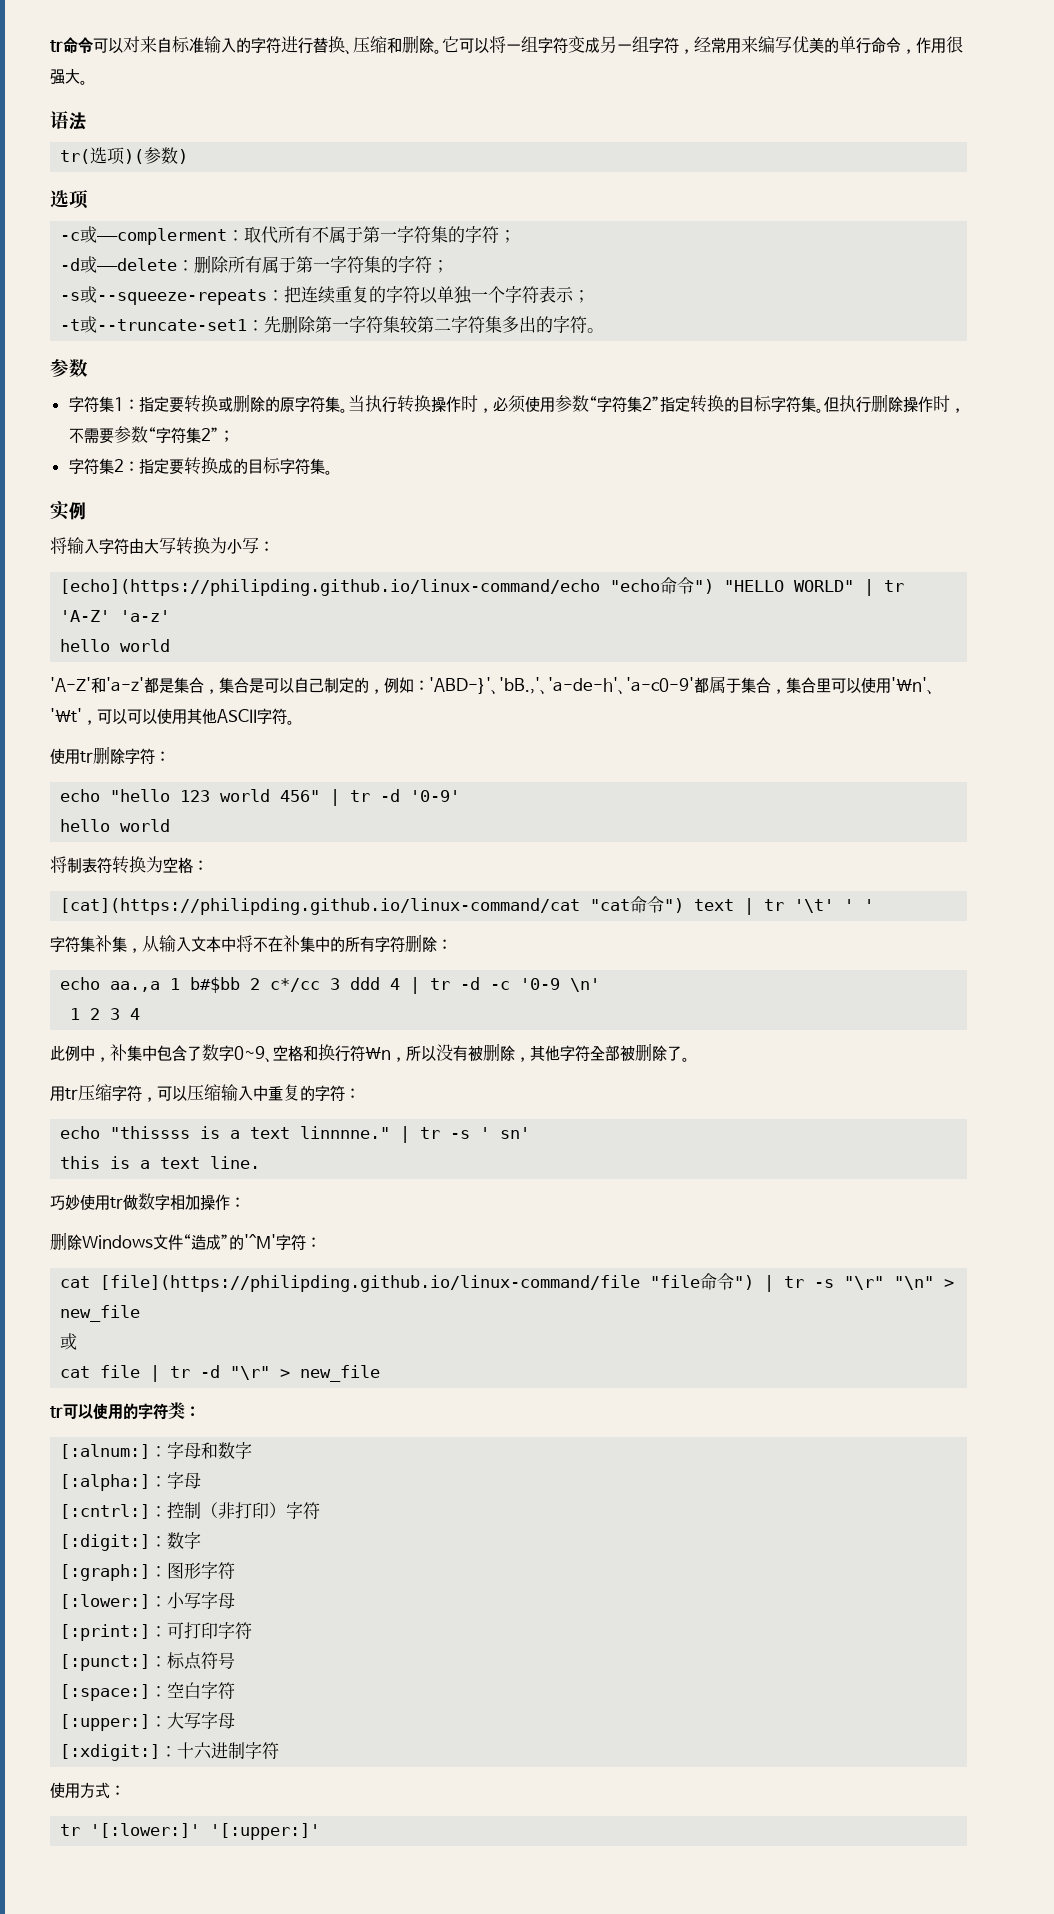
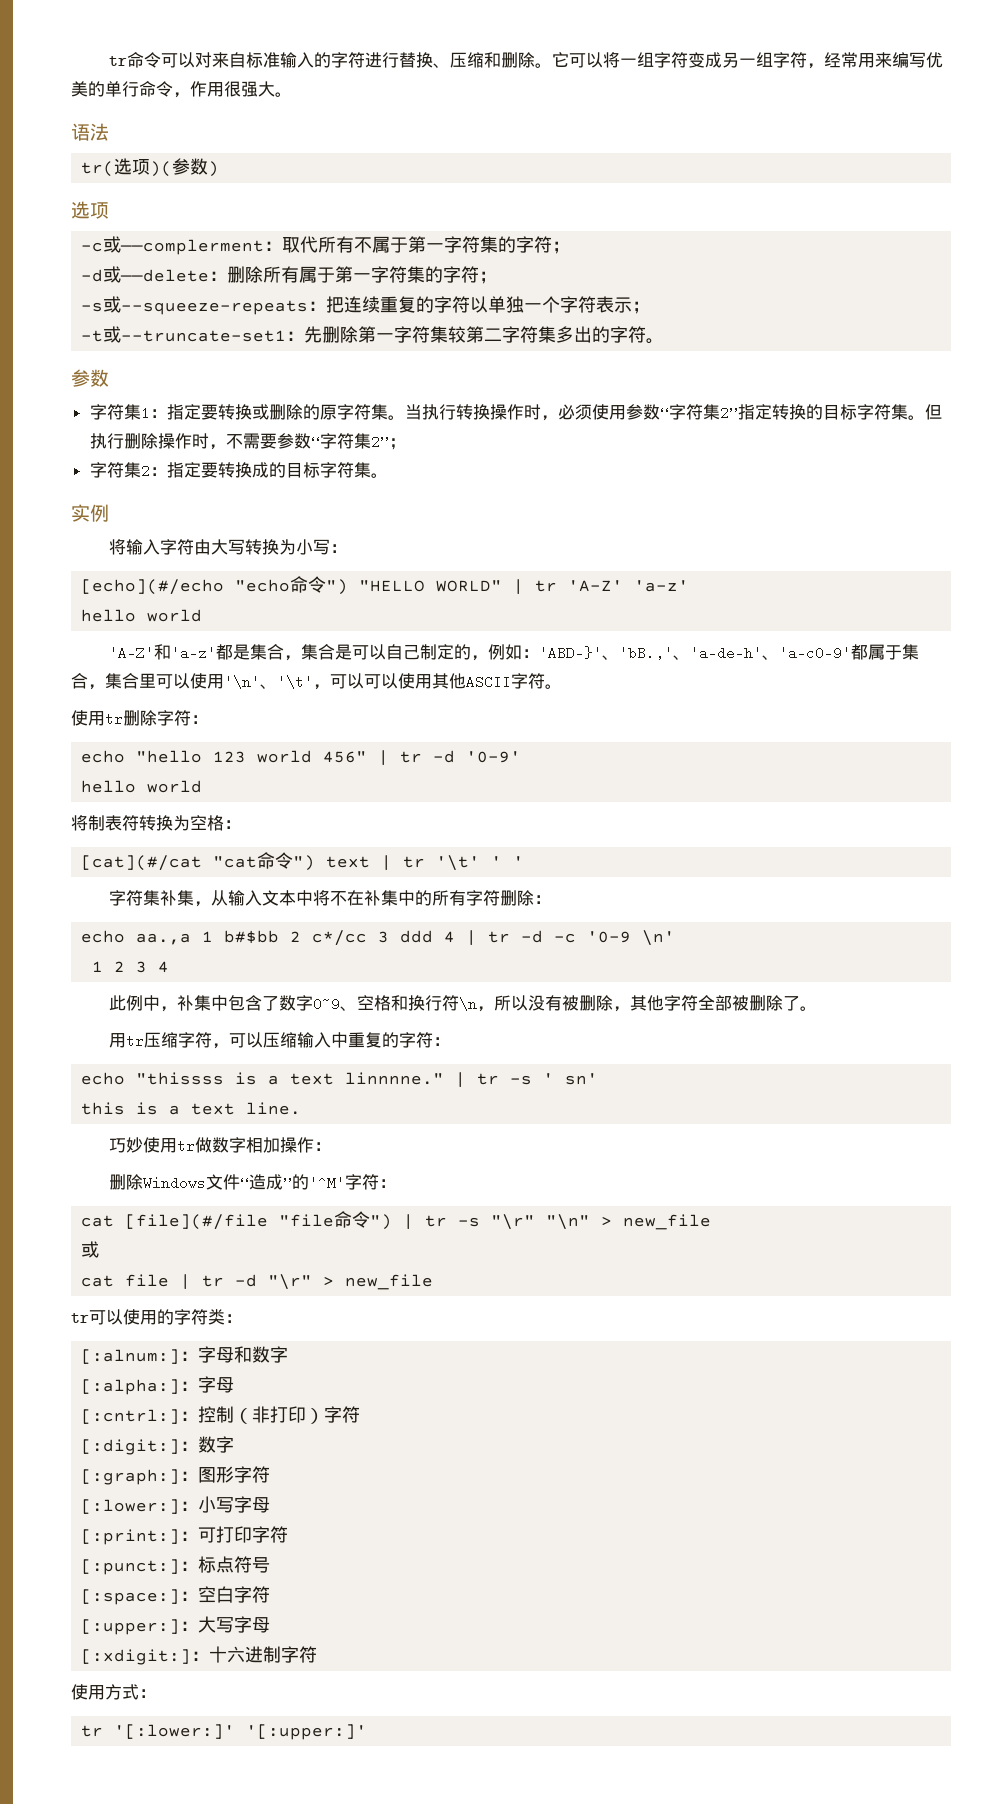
[60,579,601,596] [echo](https://philipding.github.io/linux-command/echo -> [81,579,225,595] [echo](#/echo
[60,898,581,915] [cat](https://philipding.github.io/linux-command/cat -> [81,855,203,871] [cat](#/cat
[100,1275,641,1292] [file](https://philipding.github.io/linux-command/file -> [125,1214,269,1230] [file](#/file

